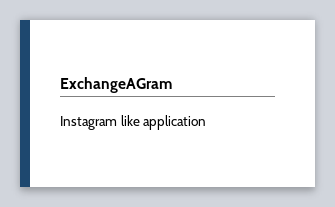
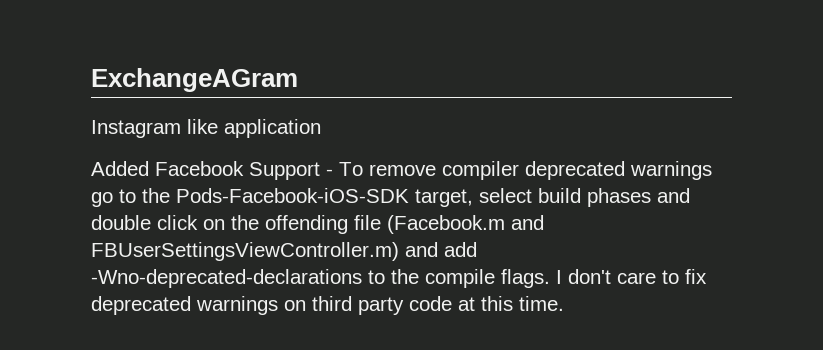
(207, 122) none -> [91,161,712,180] [91,188,690,207] [91,215,544,234] [91,242,477,261] [91,269,707,288] [91,296,564,315] // Added Facebook Support - To remove compiler deprecated warnings go to the Pods-Facebook-iOS-SDK target, select build phases and double click on the offending file (Facebook.m and FBUserSettingsViewController.m) and add -Wno-deprecated-declarations to the compile flags. I don't care to fix deprecated warnings on third party code at this time.

